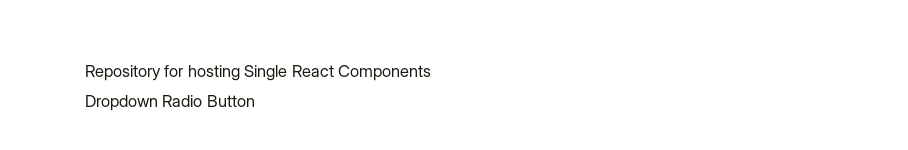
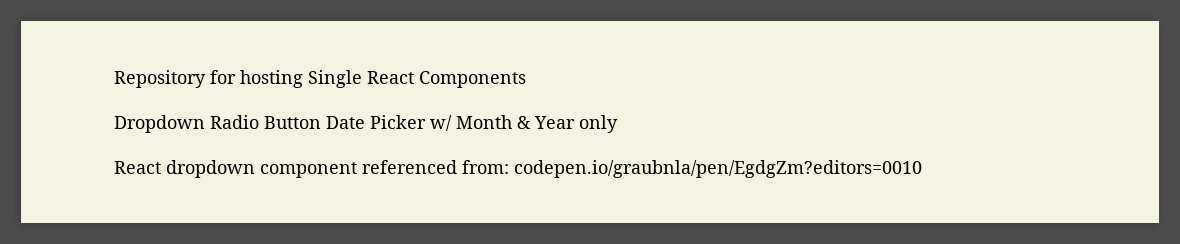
(255, 101) none -> [326,115,618,133] [114,160,922,178] Date Picker w/ Month & Year only // React dropdown component referenced from: codepen.io/graubnla/pen/EgdgZm?editors=0010

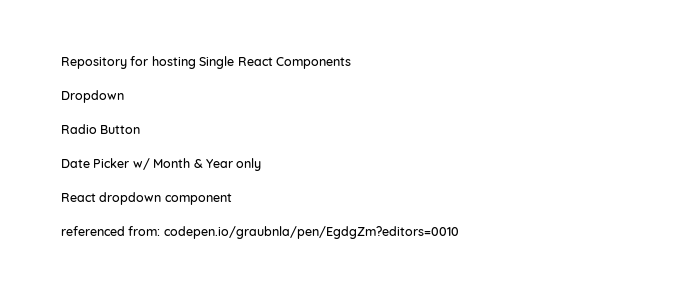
(205, 124) none -> (124, 96) //
(321, 122) none -> (141, 129) //
(357, 170) none -> (232, 199) //

